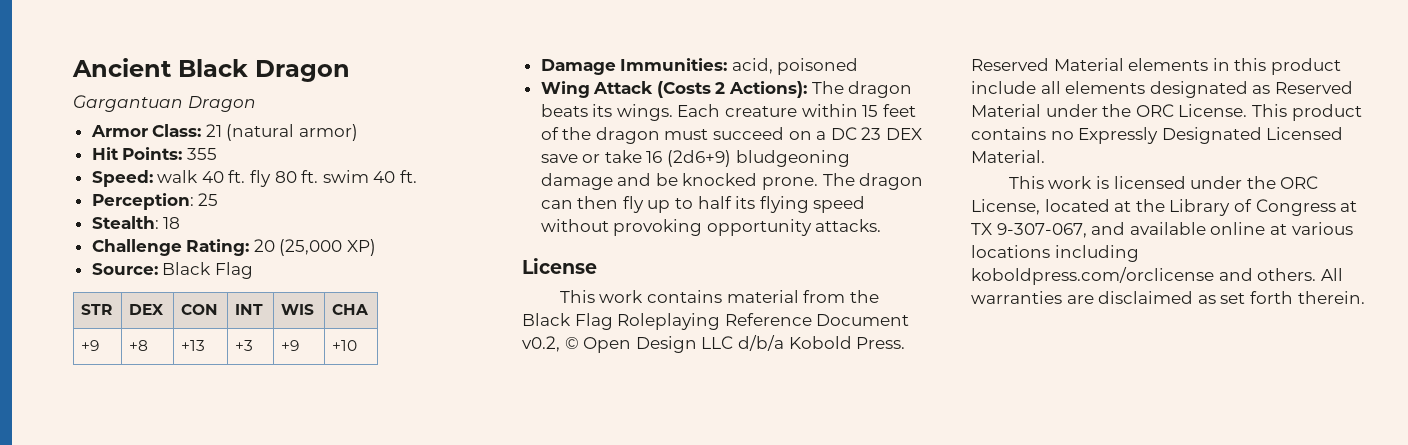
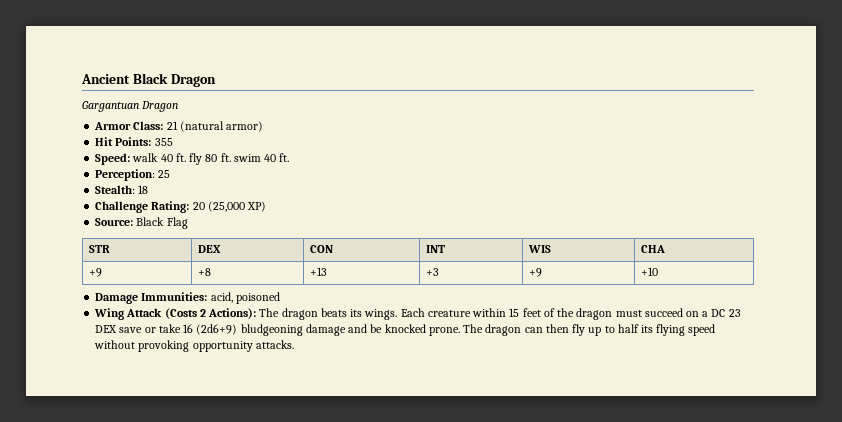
[522,258,597,274] [559,290,879,303] [522,313,910,330] [522,335,906,353] [971,58,1341,75] [971,81,1353,98] [971,104,1362,121] [971,127,1344,144] [971,150,1045,163] [1008,176,1319,189] [971,199,1358,216] [971,222,1353,238] [971,245,1139,262] [971,267,1343,285] [971,291,1365,304] // License // This work contains material from the Black Flag Roleplaying Reference Document v0.2, © Open Design LLC d/b/a Kobold Press. Reserved Material elements in this product include all elements designated as Reserved Material under the ORC License. This product contains no Expressly Designated Licensed Material. // This work is licensed under the ORC License, located at the Library of Congress at TX 9-307-067, and available online at various locations including koboldpress.com/orclicense and others. All warranties are disclaimed as set forth therein. -> (294, 344) none

